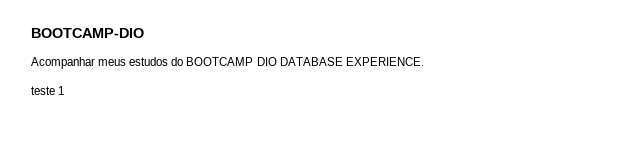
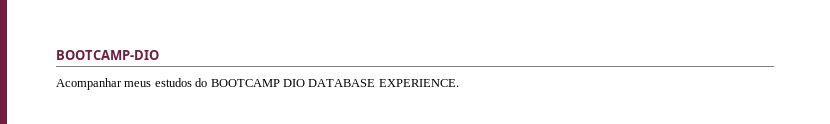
[31,86,65,95] // teste 1 -> (459, 83) none

